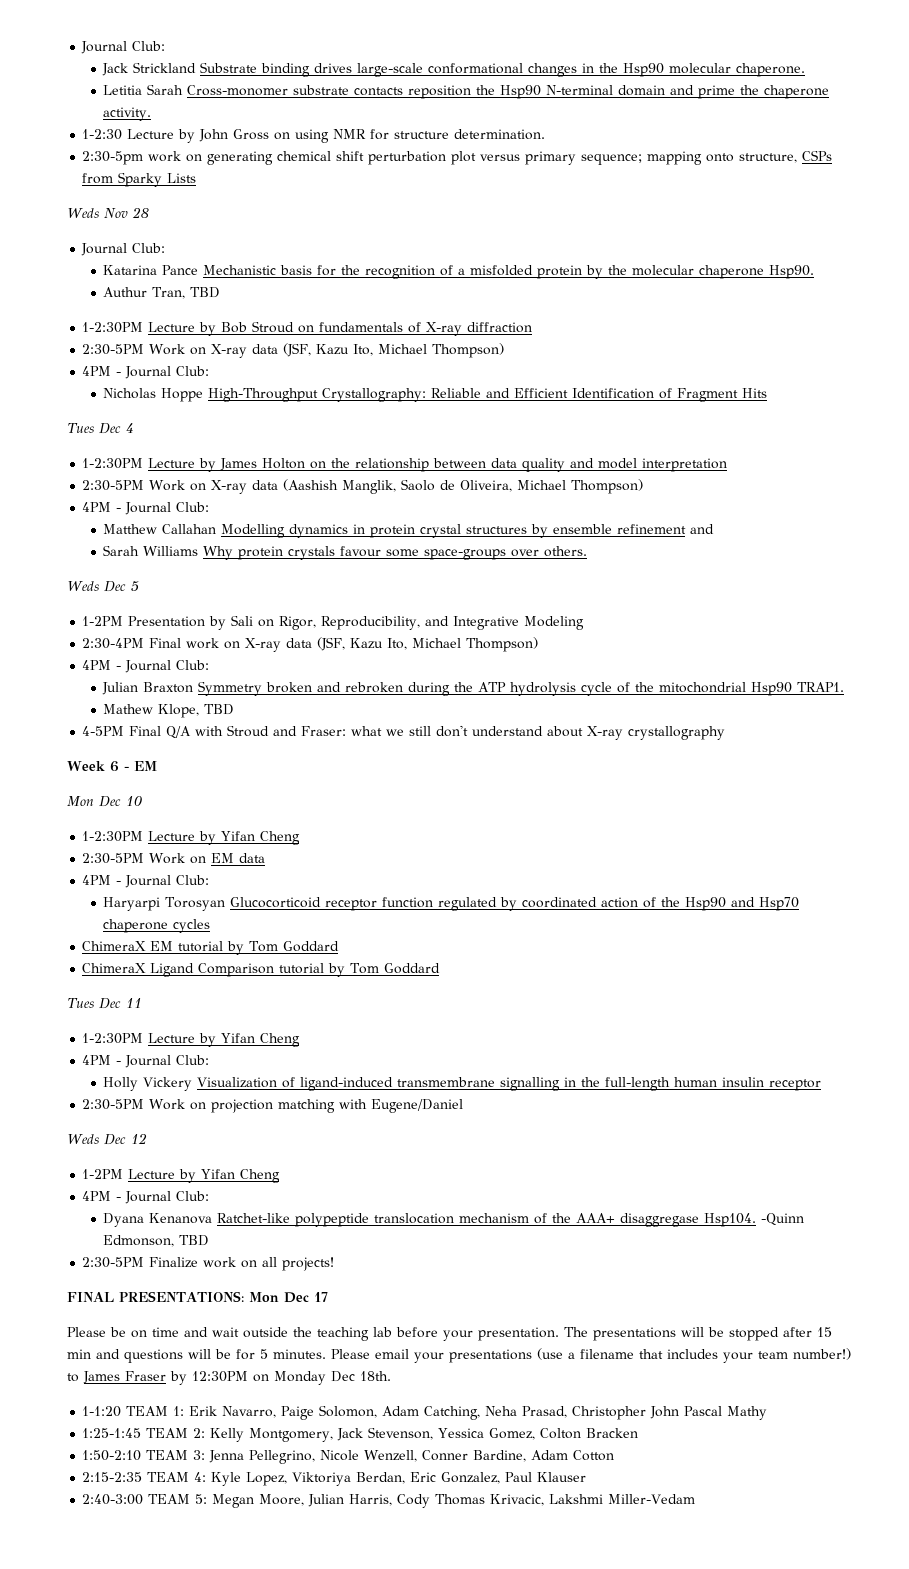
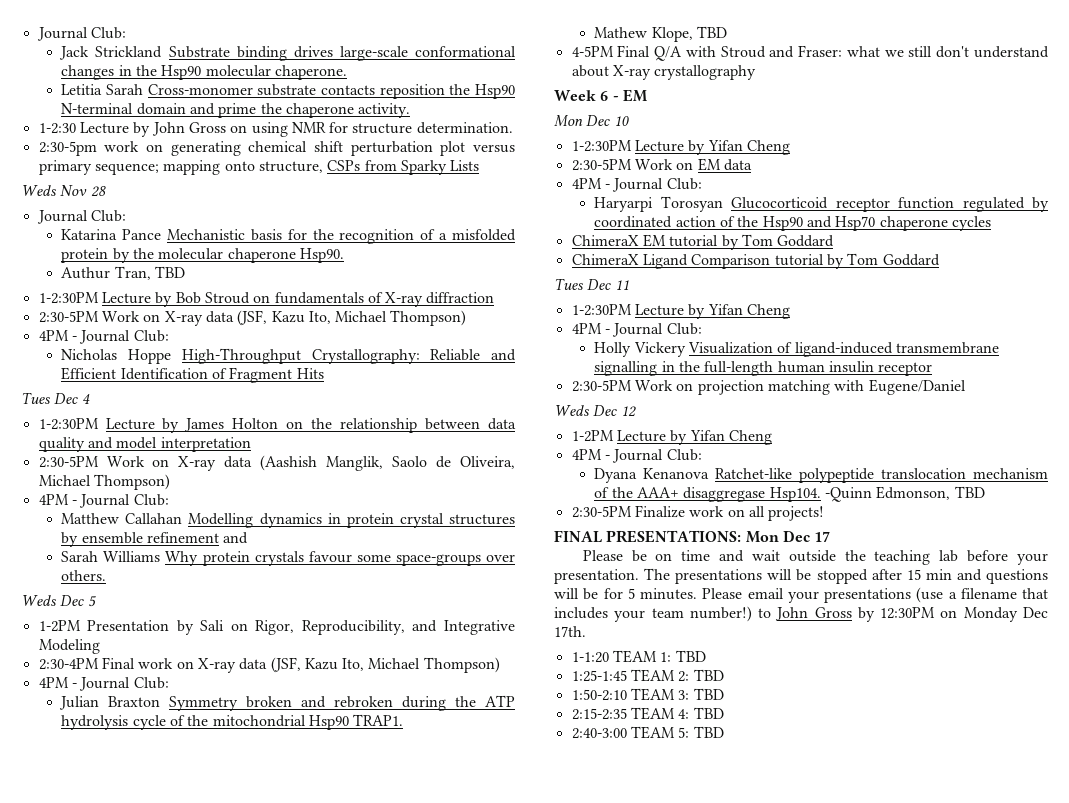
[83,1371,166,1384] James Fraser -> [775,607,852,621] John Gross
[360,1371,391,1381] 18th. -> [554,626,586,637] 17th.
[189,1405,768,1420] [82,1427,639,1442] [82,1450,615,1464] [82,1472,587,1486] [82,1494,696,1508] Erik Navarro, Paige Solomon, Adam Catching, Neha Prasad, Christopher John Pascal Mathy // 1:25-1:45 TEAM 2: Kelly Montgomery, Jack Stevenson, Yessica Gomez, Colton Bracken // 1:50-2:10 TEAM 3: Jenna Pellegrino, Nicole Wenzell, Conner Bardine, Adam Cotton // 2:15-2:35 TEAM 4: Kyle Lopez, Viktoriya Berdan, Eric Gonzalez, Paul Klauser // 2:40-3:00 TEAM 5: Megan Moore, Julian Harris, Cody Thomas Krivacic, Lakshmi Miller-Vedam -> [675,650,706,662] [571,669,724,682] [571,688,724,701] [571,707,724,720] [571,726,724,739] TBD // 1:25-1:45 TEAM 2: TBD // 1:50-2:10 TEAM 3: TBD // 2:15-2:35 TEAM 4: TBD // 2:40-3:00 TEAM 5: TBD

